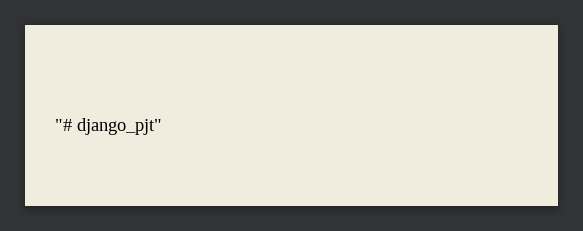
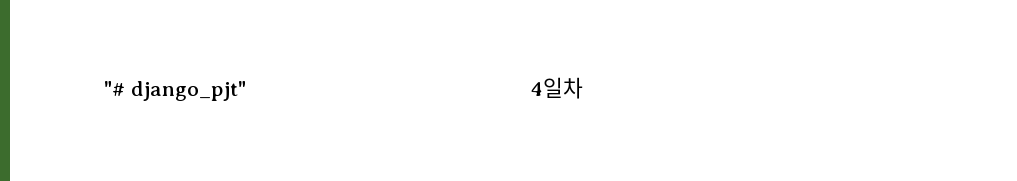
(162, 126) none -> [531,77,583,99] // 4일차

